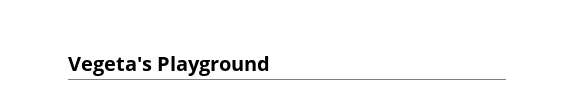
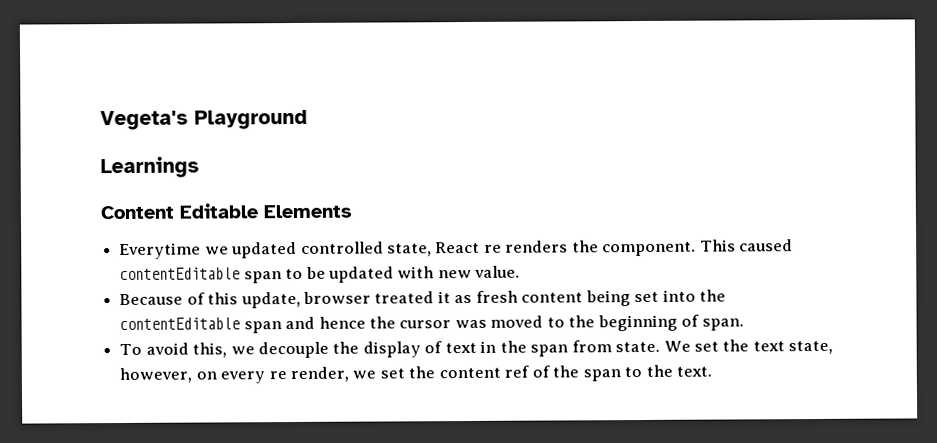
(271, 66) none -> [100,156,199,179] [100,203,352,220] [119,239,794,260] [119,265,521,284] [119,289,727,309] [119,314,744,334] [119,339,834,359] [119,364,712,384] // Learnings // Content Editable Elements // Everytime we updated controlled state, React re renders the component. This caused contentEditable span to be updated with new value. // Because of this update, browser treated it as fresh content being set into the contentEditable span and hence the cursor was moved to the beginning of span. // To avoid this, we decouple the display of text in the span from state. We set the text state, however, on every re render, we set the content ref of the span to the text.

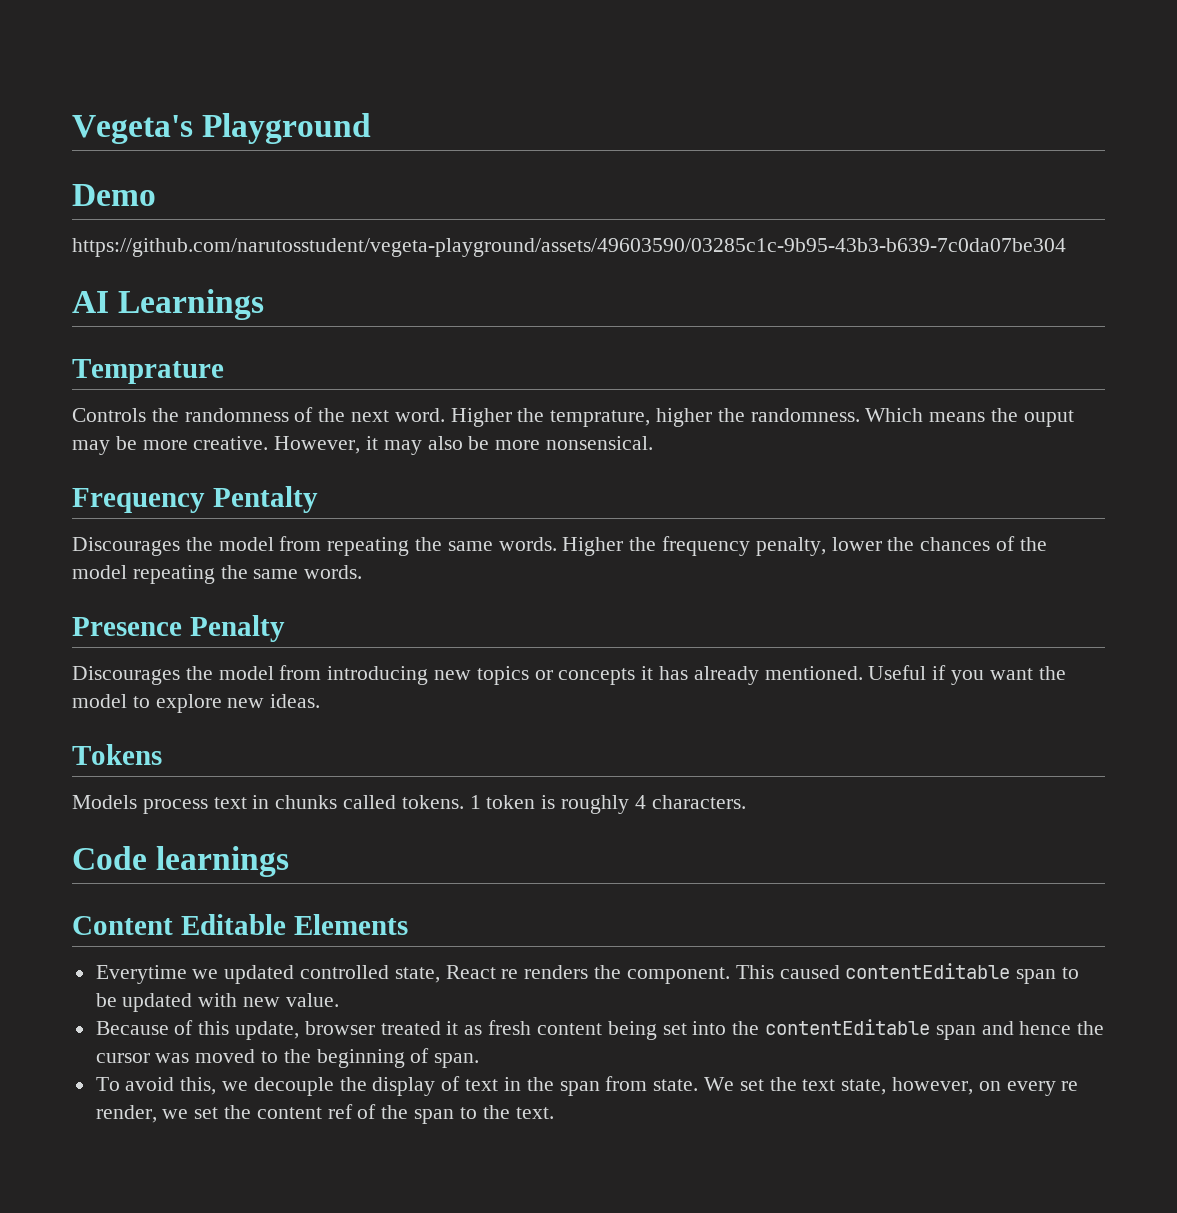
[100,156,199,179] Learnings -> [72,184,156,206] [72,238,1066,257] [72,289,265,320] [72,359,224,384] [72,407,1074,427] [72,436,654,455] [72,486,318,513] [72,536,1047,556] [72,565,363,584] [72,615,285,642] [72,665,1066,685] [72,694,321,713] [72,744,162,765] [72,795,746,814] [72,846,290,877] Demo // https://github.com/narutosstudent/vegeta-playground/assets/49603590/03285c1c-9b95-43b3-b639-7c0da07be304 // AI Learnings // Temprature // Controls the randomness of the next word. Higher the temprature, higher the randomness. Which means the ouput may be more creative. However, it may also be more nonsensical. // Frequency Pentalty // Discourages the model from repeating the same words. Higher the frequency penalty, lower the chances of the model repeating the same words. // Presence Penalty // Discourages the model from introducing new topics or concepts it has already mentioned. Useful if you want the model to explore new ideas. // Tokens // Models process text in chunks called tokens. 1 token is roughly 4 characters. // Code learnings

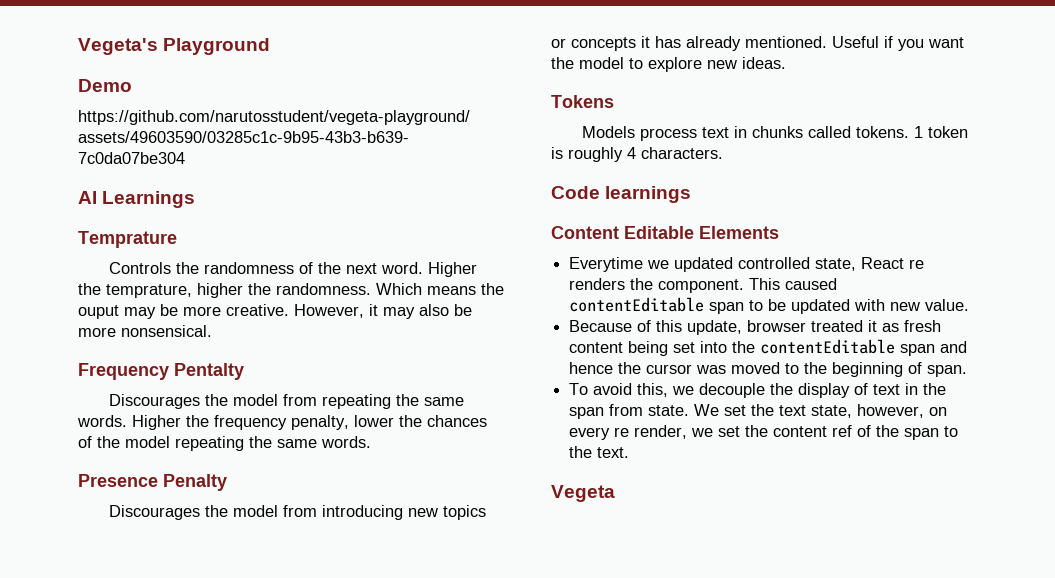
(554, 1113) none -> [551,485,615,502] // Vegeta

